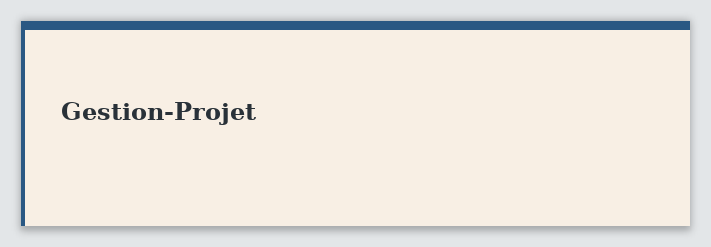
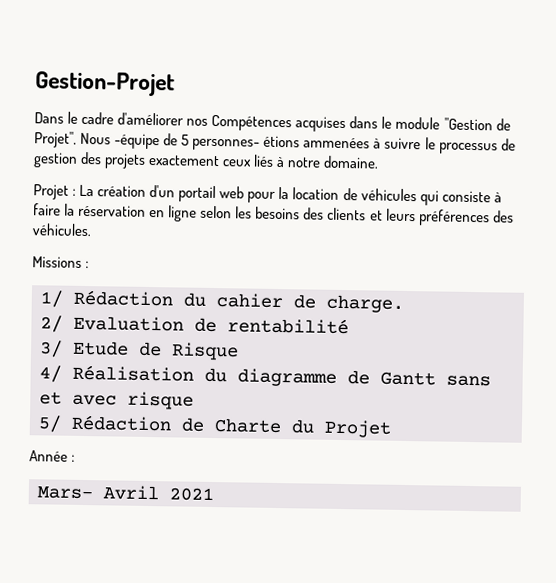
(256, 113) none -> [34,111,511,133] [34,131,516,155] [33,151,380,169] [33,184,502,206] [33,203,514,227] [32,223,92,237] [32,256,90,269] [40,289,404,313] [40,315,349,335] [39,340,239,361] [39,364,491,387] [39,391,194,410] [38,414,392,438] [29,450,76,462] [37,485,214,502] // Dans le cadre d'améliorer nos Compétences acquises dans le module "Gestion de Projet", Nous -équipe de 5 personnes- étions ammenées à suivre le processus de gestion des projets exactement ceux liés à notre domaine. // Projet : La création d'un portail web pour la location de véhicules qui consiste à faire la réservation en ligne selon les besoins des clients et leurs préférences des véhicules. // Missions : // 1/ Rédaction du cahier de charge. // 2/ Evaluation de rentabilité // 3/ Etude de Risque // 4/ Réalisation du diagramme de Gantt sans et avec risque // 5/ Rédaction de Charte du Projet // Année : // Mars- Avril 2021

